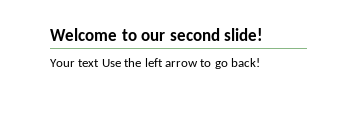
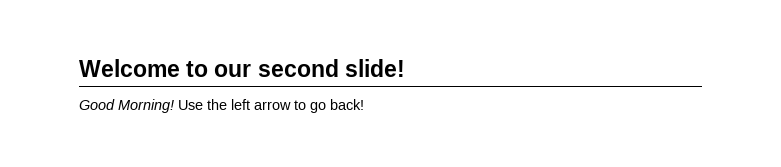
[50,59,100,67] Your text -> [79,99,174,113] Good Morning!

